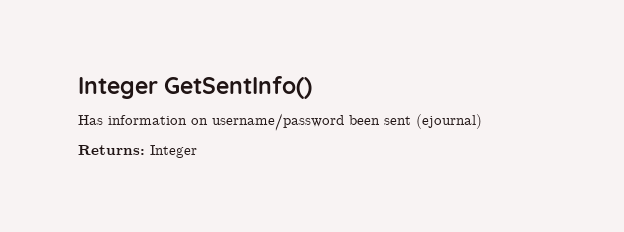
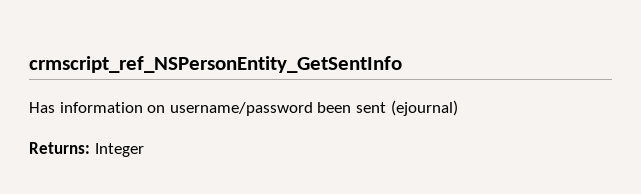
[78,76,313,99] Integer GetSentInfo() -> [29,56,402,73] crmscript_ref_NSPersonEntity_GetSentInfo

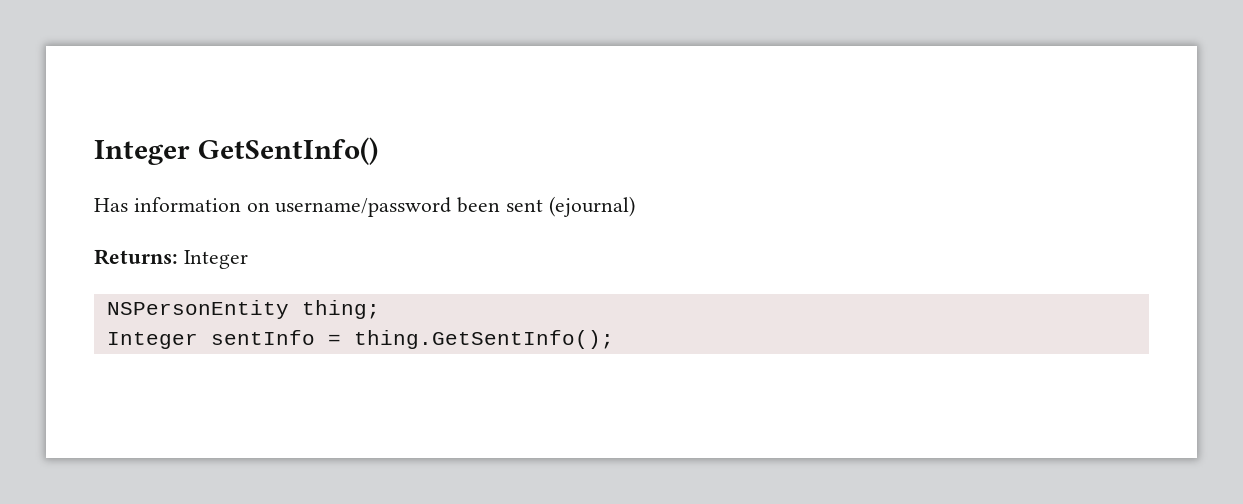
[29,56,402,73] crmscript_ref_NSPersonEntity_GetSentInfo -> [94,137,378,165] Integer GetSentInfo()
(144, 150) none -> [106,300,380,319] [106,330,614,349] // NSPersonEntity thing; // Integer sentInfo = thing.GetSentInfo();

